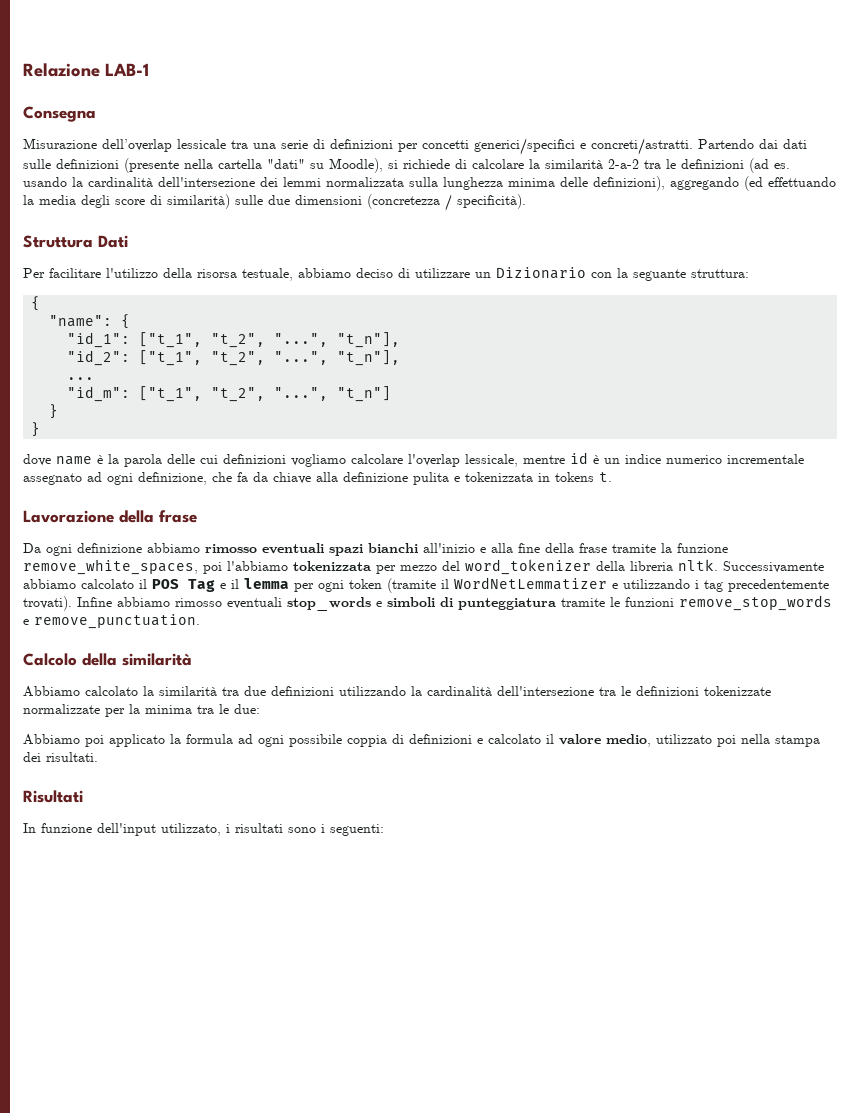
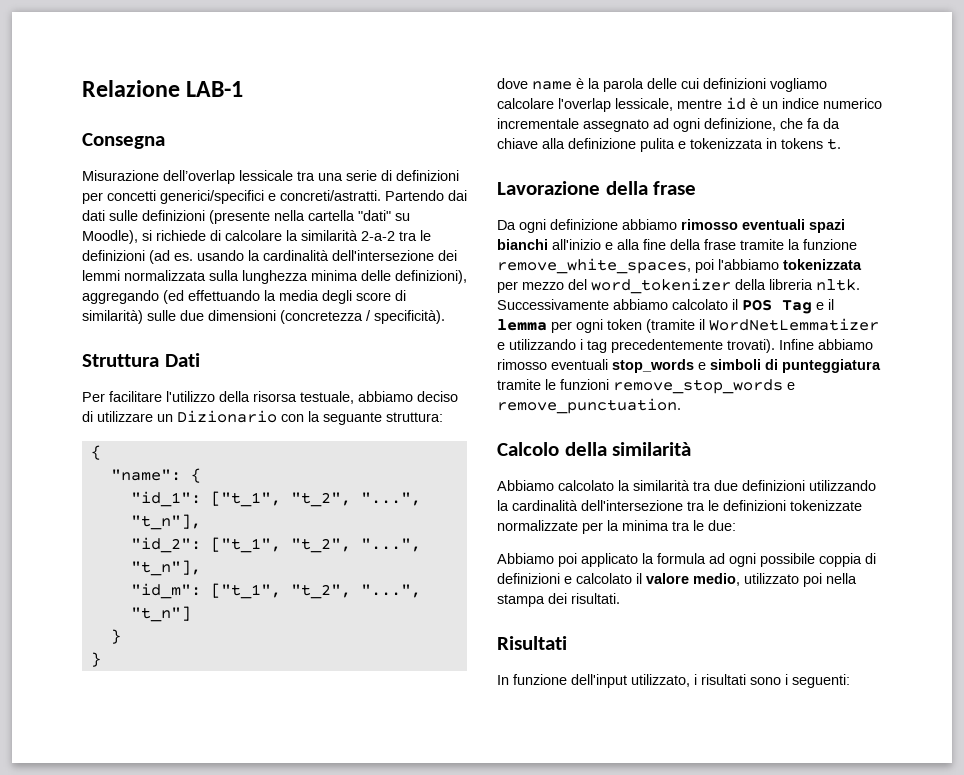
[67,377,95,380] // ... -> (201, 568) none

